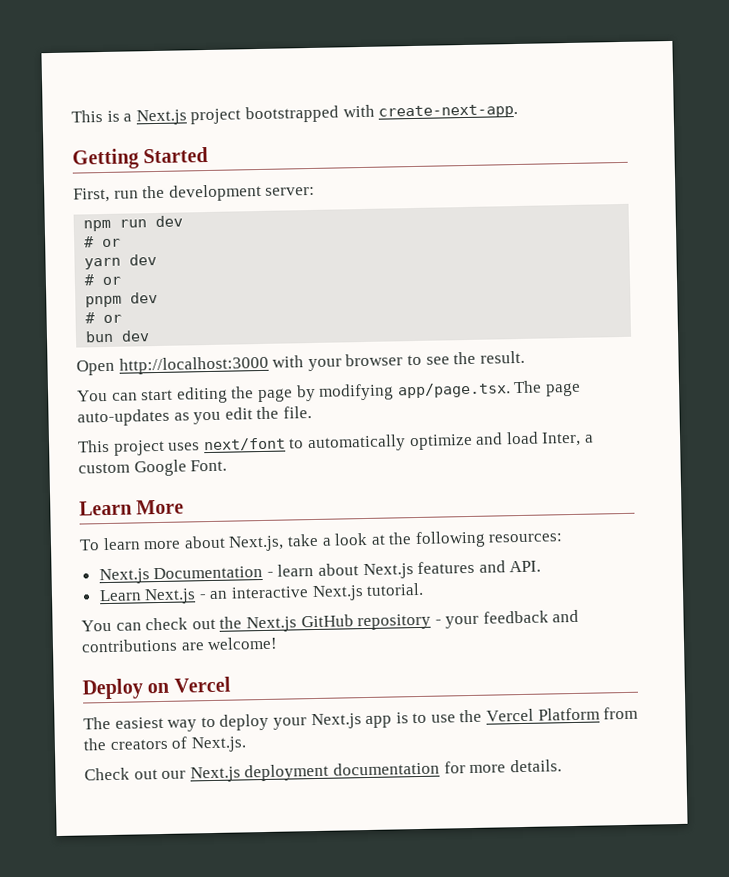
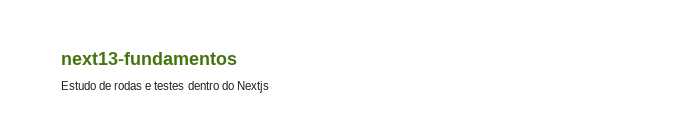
[71,103,519,126] [72,146,209,170] [73,183,316,203] [83,215,184,232] [84,236,122,248] [84,253,158,270] [84,274,122,286] [85,291,159,308] [85,312,123,324] [85,330,151,343] [76,350,525,376] [77,380,581,404] [77,406,312,427] [77,431,594,456] [78,459,228,477] [79,499,185,516] [79,530,564,552] [98,560,542,585] [98,582,425,605] [81,609,580,633] [81,636,279,653] [82,676,231,700] [83,706,639,732] [83,736,247,753] [84,759,562,783] This is a Next.js project bootstrapped with create-next-app. // Getting Started // First, run the development server: // npm run dev // # or // yarn dev // # or // pnpm dev // # or // bun dev // Open http://localhost:3000 with your browser to see the result. // You can start editing the page by modifying app/page.tsx. The page auto-updates as you edit the file. // This project uses next/font to automatically optimize and load Inter, a custom Google Font. // Learn More // To learn more about Next.js, take a look at the following resources: // Next.js Documentation - learn about Next.js features and API. // Learn Next.js - an interactive Next.js tutorial. // You can check out the Next.js GitHub repository - your feedback and contributions are welcome! // Deploy on Vercel // The easiest way to deploy your Next.js app is to use the Vercel Platform from the creators of Next.js. // Check out our Next.js deployment documentation for more details. -> [61,52,237,65] [61,81,269,93] next13-fundamentos // Estudo de rodas e testes dentro do Nextjs

